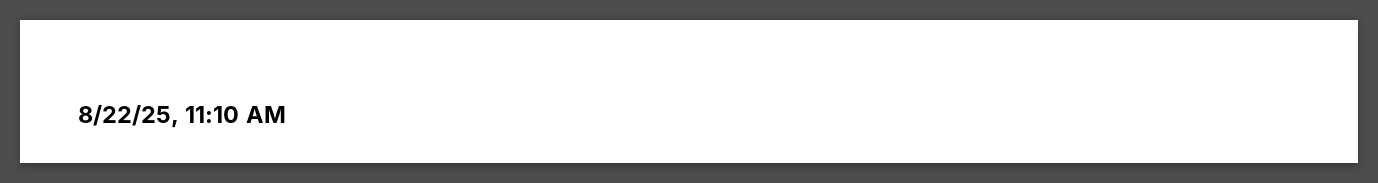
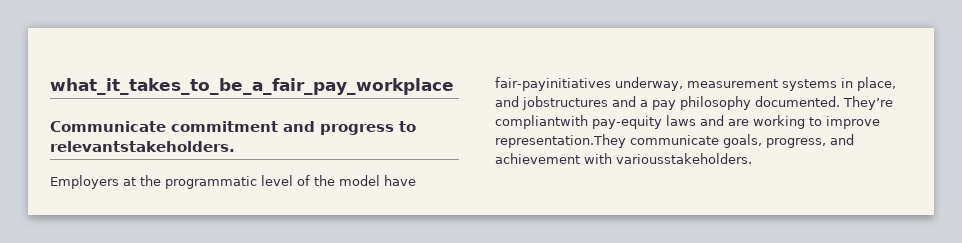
[78,105,286,128] 8/22/25, 11:10 AM -> [50,78,454,95] [50,121,416,135] [50,141,235,152] [50,175,416,189] [495,77,896,91] [495,96,893,110] [495,115,880,129] [495,134,854,148] [495,153,752,164] what_it_takes_to_be_a_fair_pay_workplace // Communicate commitment and progress to relevantstakeholders. // Employers at the programmatic level of the model have fair-payinitiatives underway, measurement systems in place, and jobstructures and a pay philosophy documented. They’re compliantwith pay-equity laws and are working to improve representation.They communicate goals, progress, and achievement with variousstakeholders.

